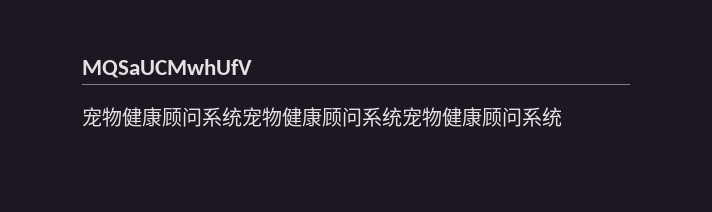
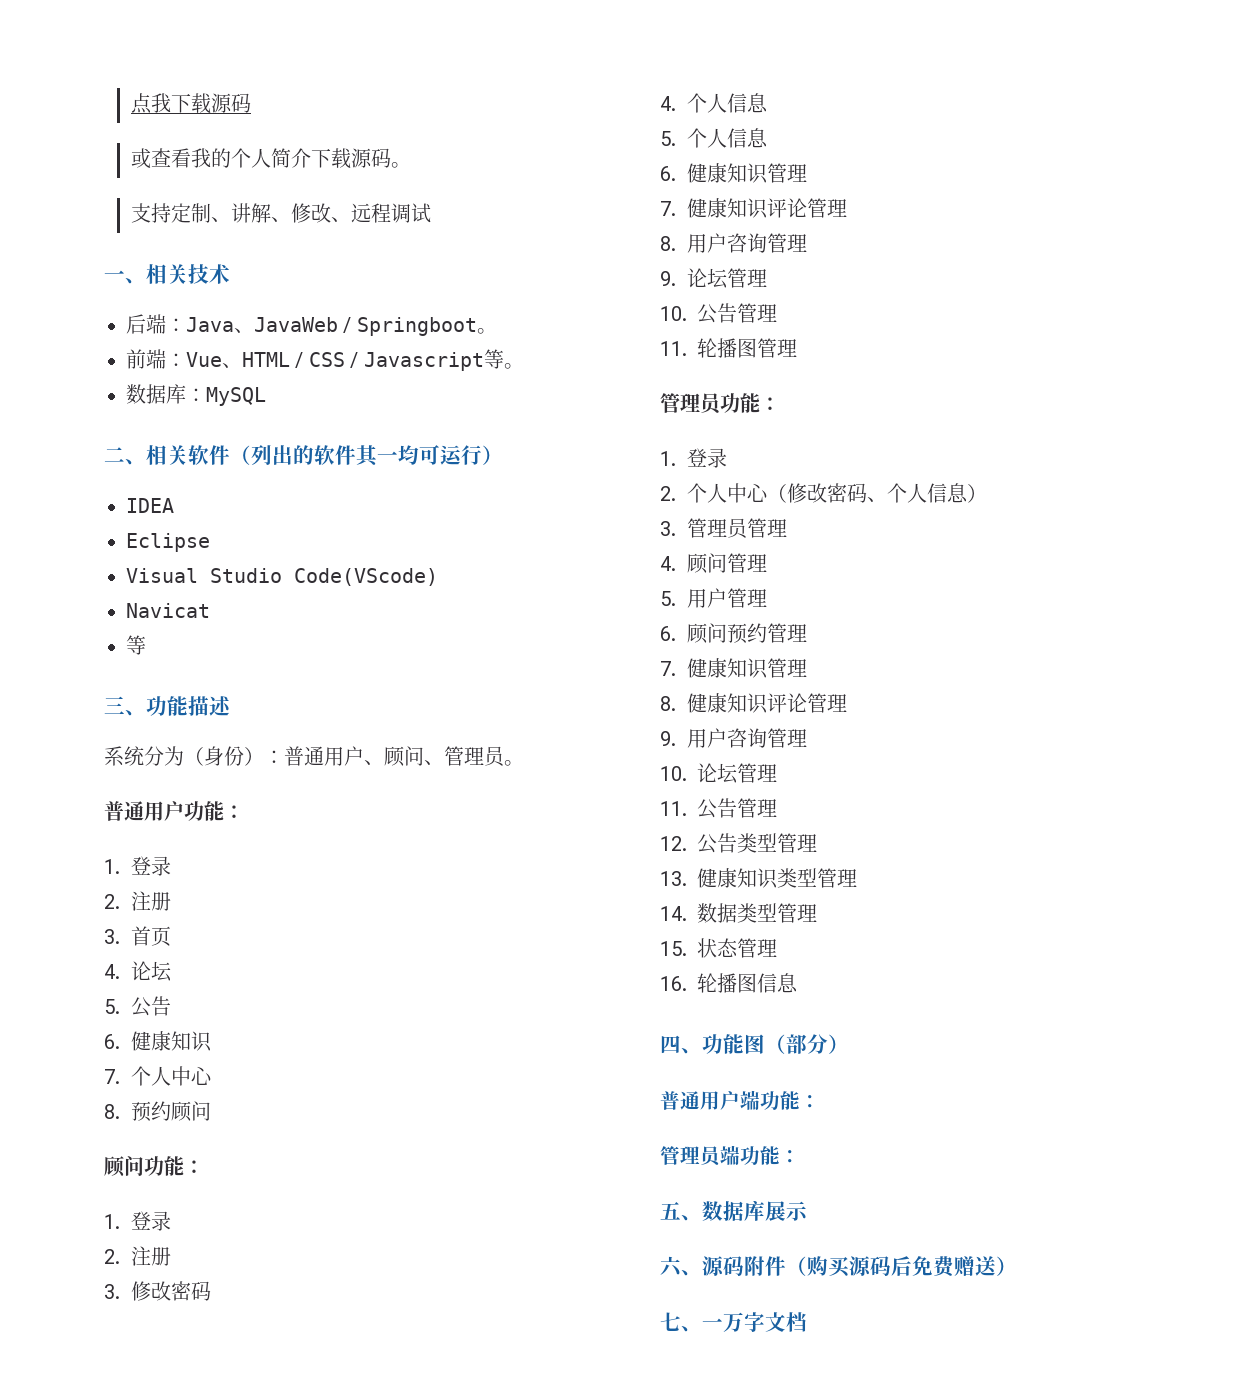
[82,59,252,78] [82,107,562,127] MQSaUCMwhUfV // 宠物健康顾问系统宠物健康顾问系统宠物健康顾问系统 -> [131,93,252,114] [131,148,412,169] [131,203,432,223] [104,264,230,284] [126,314,497,336] [126,349,524,371] [126,384,266,406] [104,445,503,467] [126,498,174,513] [126,533,210,552] [126,568,438,586] [126,603,210,618] [126,635,146,655] [104,696,231,716] [104,746,524,767] [104,801,244,821] [104,856,172,876] [104,891,172,911] [104,926,172,946] [104,961,173,982] [104,996,172,1017] [104,1031,213,1052] [104,1066,214,1086] [104,1101,212,1122] [104,1156,204,1177] [104,1211,172,1231] [104,1246,172,1266] [104,1281,212,1301] [660,93,769,113] [660,128,769,148] [660,163,808,184] [660,198,848,219] [660,233,808,253] [660,268,768,289] [660,303,777,324] [660,338,797,358] [660,393,780,415] [660,448,728,468] [660,483,988,503] [660,518,788,539] [660,553,768,574] [660,588,768,608] [660,623,808,644] [660,658,808,679] [660,693,848,714] [660,728,808,748] [660,763,777,784] [660,798,777,819] [660,833,817,854] [660,868,857,889] [660,903,817,923] [660,938,777,958] [660,973,798,993] [660,1034,849,1054] [660,1090,820,1110] [660,1145,800,1167] [660,1200,808,1221] [660,1256,1017,1277] [660,1312,807,1332] 点我下载源码 // 或查看我的个人简介下载源码。 // 支持定制、讲解、修改、远程调试 // 一、相关技术 // 后端：Java、JavaWeb / Springboot。 // 前端：Vue、HTML / CSS / Javascript等。 // 数据库：MySQL // 二、相关软件（列出的软件其一均可运行） // IDEA // Eclipse // Visual Studio Code(VScode) // Navicat // 等 // 三、功能描述 // 系统分为（身份）：普通用户、顾问、管理员。 // 普通用户功能： // 1.登录 // 2.注册 // 3.首页 // 4.论坛 // 5.公告 // 6.健康知识 // 7.个人中心 // 8.预约顾问 // 顾问功能： // 1.登录 // 2.注册 // 3.修改密码 // 4.个人信息 // 5.个人信息 // 6.健康知识管理 // 7.健康知识评论管理 // 8.用户咨询管理 // 9.论坛管理 // 10.公告管理 // 11.轮播图管理 // 管理员功能： // 1.登录 // 2.个人中心（修改密码、个人信息） // 3.管理员管理 // 4.顾问管理 // 5.用户管理 // 6.顾问预约管理 // 7.健康知识管理 // 8.健康知识评论管理 // 9.用户咨询管理 // 10.论坛管理 // 11.公告管理 // 12.公告类型管理 // 13.健康知识类型管理 // 14.数据类型管理 // 15.状态管理 // 16.轮播图信息 // 四、功能图（部分） // 普通用户端功能： // 管理员端功能： // 五、数据库展示 // 六、源码附件（购买源码后免费赠送） // 七、一万字文档

